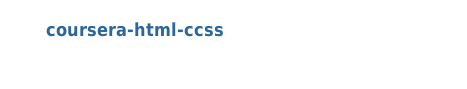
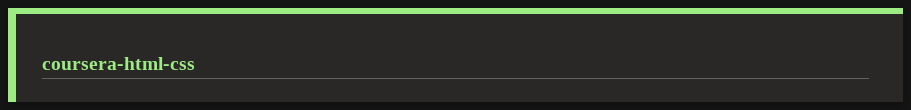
[46,22,224,37] coursera-html-ccss -> [42,57,195,70] coursera-html-css

